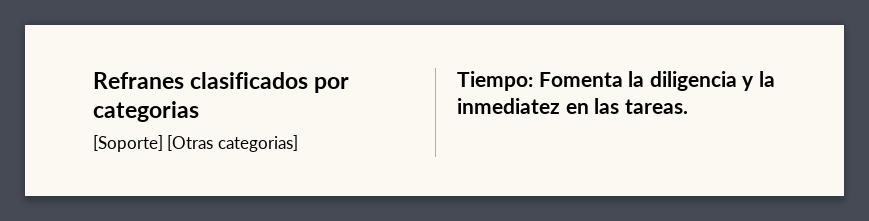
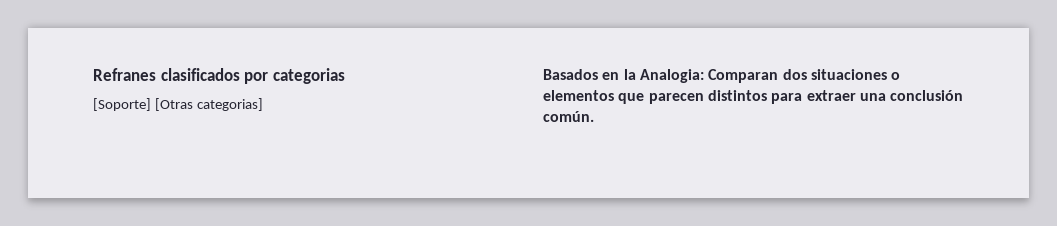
[457,71,775,91] [457,98,688,114] Tiempo: Fomenta la diligencia y la inmediatez en las tareas. -> [543,69,901,83] [543,90,964,104] [543,111,594,122] Basados en la Analogia: Comparan dos situaciones o elementos que parecen distintos para extraer una conclusión común.

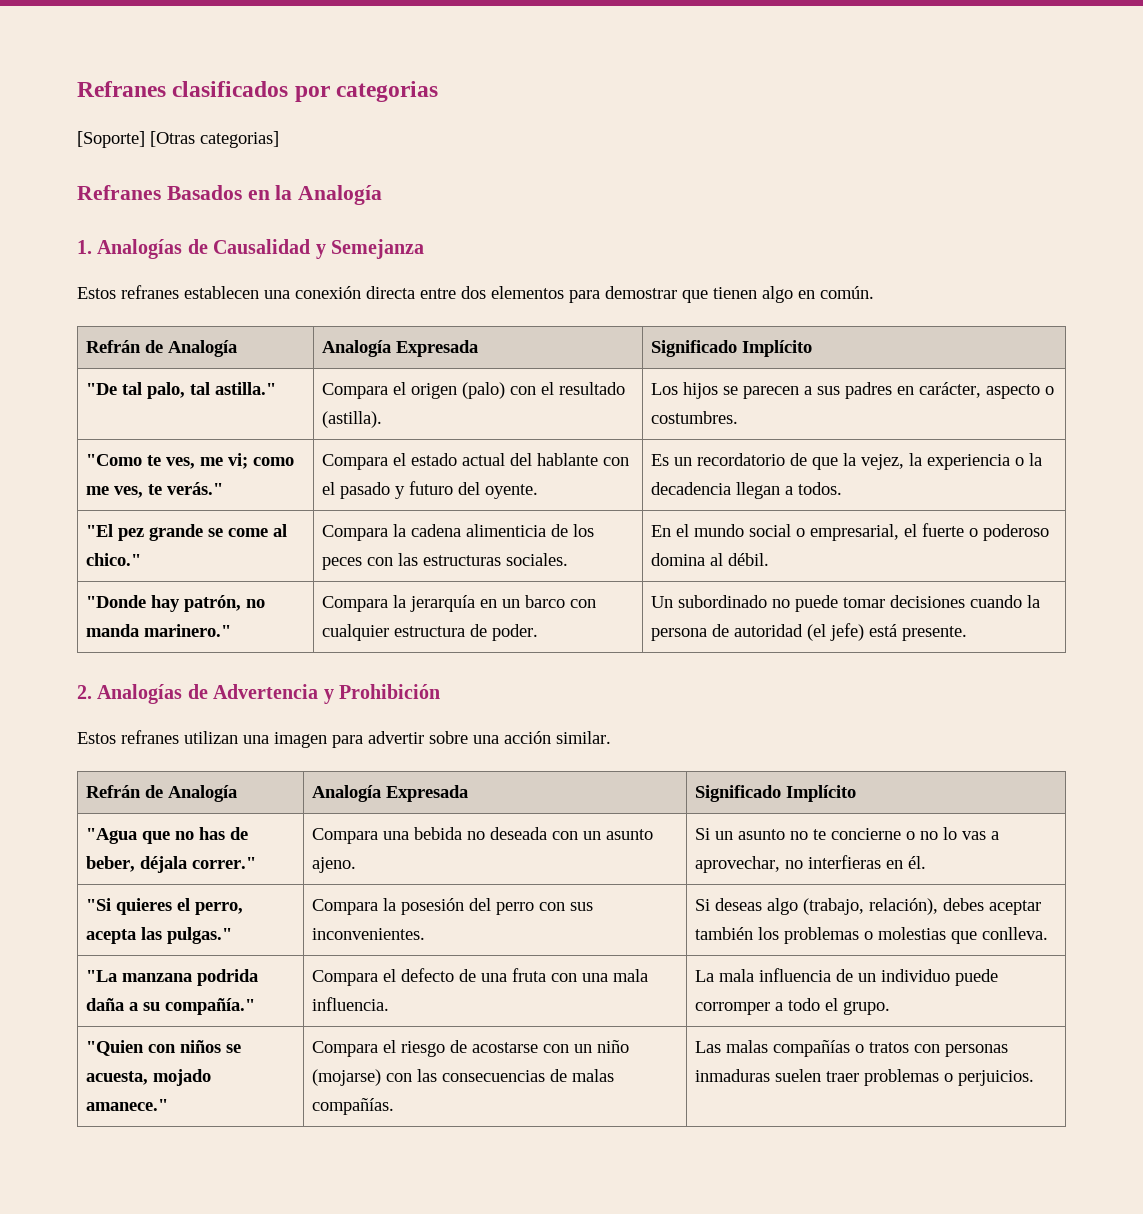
(263, 104) none -> [77,185,161,200] Refranes
[639,69,901,83] [543,90,964,104] [543,111,594,122] Analogia: Comparan dos situaciones o elementos que parecen distintos para extraer una conclusión común. -> [298,185,383,205] [77,239,424,259] [77,285,874,303] [86,340,238,357] [322,340,479,357] [651,340,813,357] [86,382,277,399] [322,382,626,399] [322,411,383,428] [651,382,1055,399] [651,411,739,424] [86,453,295,469] [86,482,224,498] [322,453,630,470] [322,481,539,499] [651,453,1043,470] [651,482,843,499] [86,524,288,541] [86,553,142,566] [322,524,595,541] [322,553,569,570] [651,523,1050,541] [651,553,770,566] [86,595,266,612] [86,624,232,637] [322,595,597,612] [322,624,539,641] [651,595,1041,612] [651,623,968,641] [77,684,440,704] [77,730,611,748] [86,785,238,802] [312,785,469,802] [695,785,857,802] [86,827,249,844] [86,856,257,873] [312,827,654,844] [312,857,357,873] [695,827,1000,840] [695,855,927,873] [86,898,244,915] [86,927,233,944] [312,898,594,915] [312,928,426,940] [695,898,1042,915] [695,927,1049,944] [86,969,259,986] [86,998,256,1015] [312,968,649,986] [312,997,390,1011] [695,968,999,986] [695,998,891,1015] [86,1040,242,1056] [86,1069,212,1086] [86,1099,169,1111] [312,1040,630,1057] [312,1069,615,1086] [312,1098,395,1115] [695,1040,1009,1057] [695,1069,1035,1086] Analogía // 1. Analogías de Causalidad y Semejanza // Estos refranes establecen una conexión directa entre dos elementos para demostrar que tienen algo en común. // Refrán de Analogía | Analogía Expresada | Significado Implícito // "De tal palo, tal astilla." | Compara el origen (palo) con el resultado (astilla). | Los hijos se parecen a sus padres en carácter, aspecto o costumbres. // "Como te ves, me vi; como me ves, te verás." | Compara el estado actual del hablante con el pasado y futuro del oyente. | Es un recordatorio de que la vejez, la experiencia o la decadencia llegan a todos. // "El pez grande se come al chico." | Compara la cadena alimenticia de los peces con las estructuras sociales. | En el mundo social o empresarial, el fuerte o poderoso domina al débil. // "Donde hay patrón, no manda marinero." | Compara la jerarquía en un barco con cualquier estructura de poder. | Un subordinado no puede tomar decisiones cuando la persona de autoridad (el jefe) está presente. // 2. Analogías de Advertencia y Prohibición // Estos refranes utilizan una imagen para advertir sobre una acción similar. // Refrán de Analogía | Analogía Expresada | Significado Implícito // "Agua que no has de beber, déjala correr." | Compara una bebida no deseada con un asunto ajeno. | Si un asunto no te concierne o no lo vas a aprovechar, no interfieras en él. // "Si quieres el perro, acepta las pulgas." | Compara la posesión del perro con sus inconvenientes. | Si deseas algo (trabajo, relación), debes aceptar también los problemas o molestias que conlleva. // "La manzana podrida daña a su compañía." | Compara el defecto de una fruta con una mala influencia. | La mala influencia de un individuo puede corromper a todo el grupo. // "Quien con niños se acuesta, mojado amanece." | Compara el riesgo de acostarse con un niño (mojarse) con las consecuencias de malas compañías. | Las malas compañías o tratos con personas inmaduras suelen traer problemas o perjuicios.

